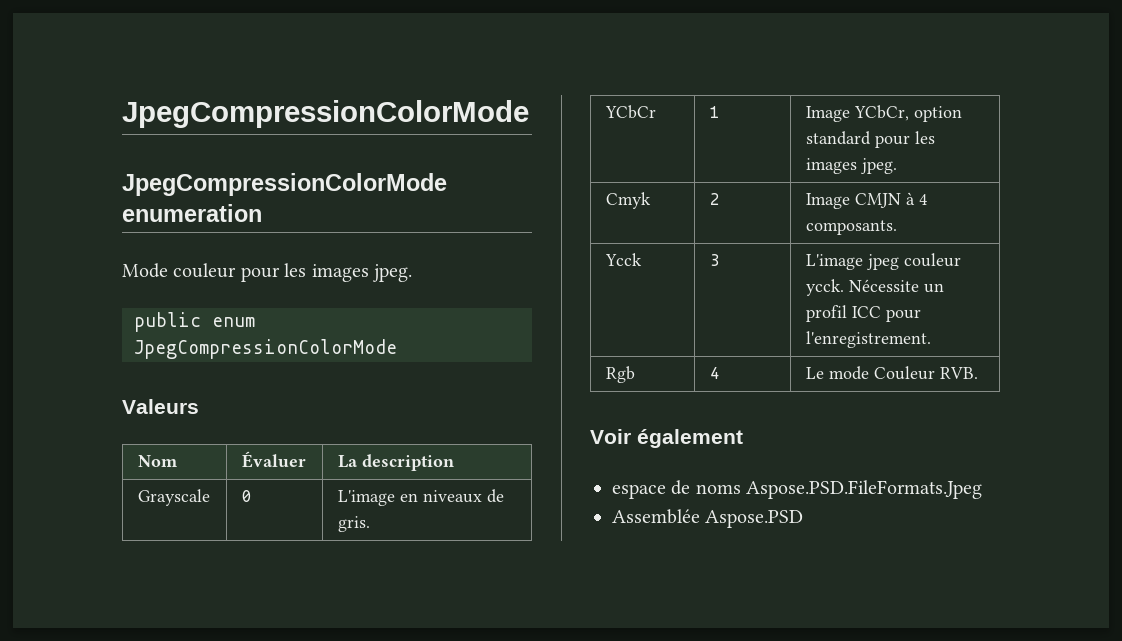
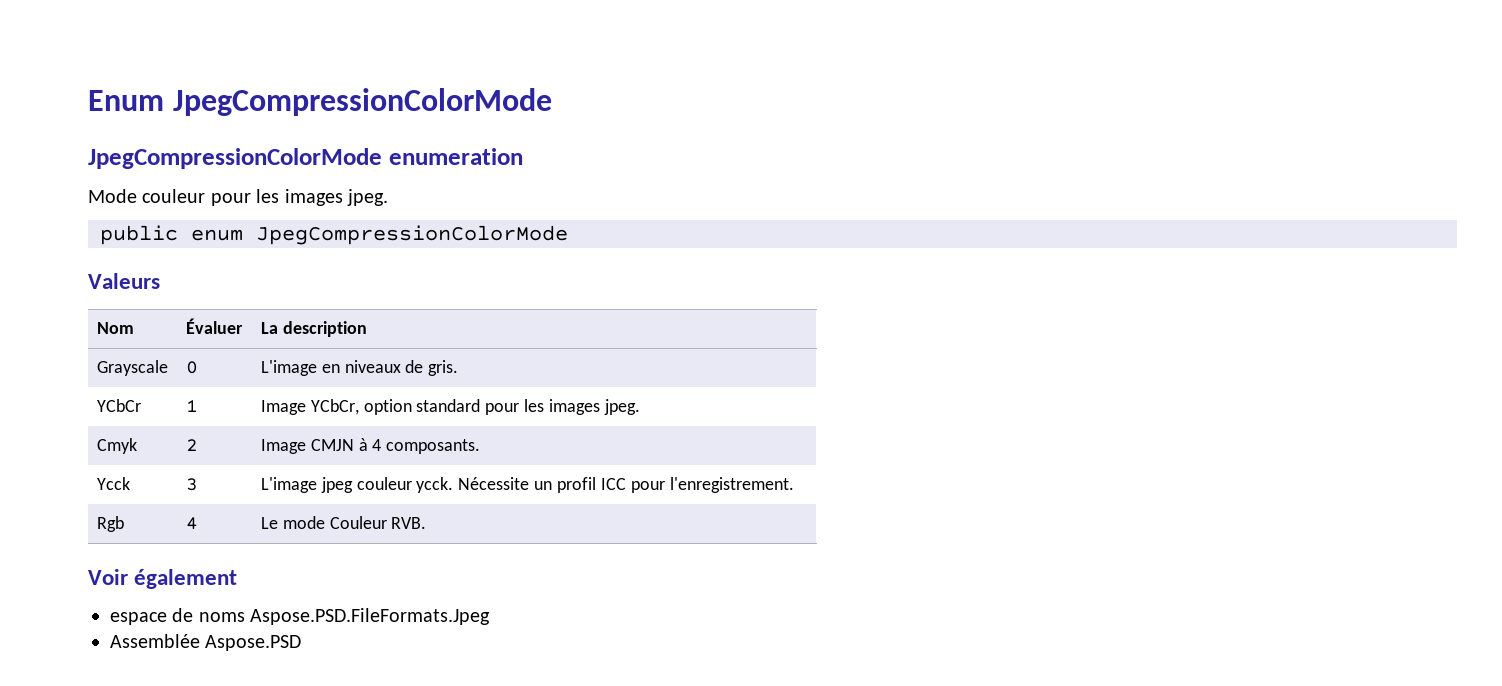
(122, 114) none -> [88,90,164,111] Enum

